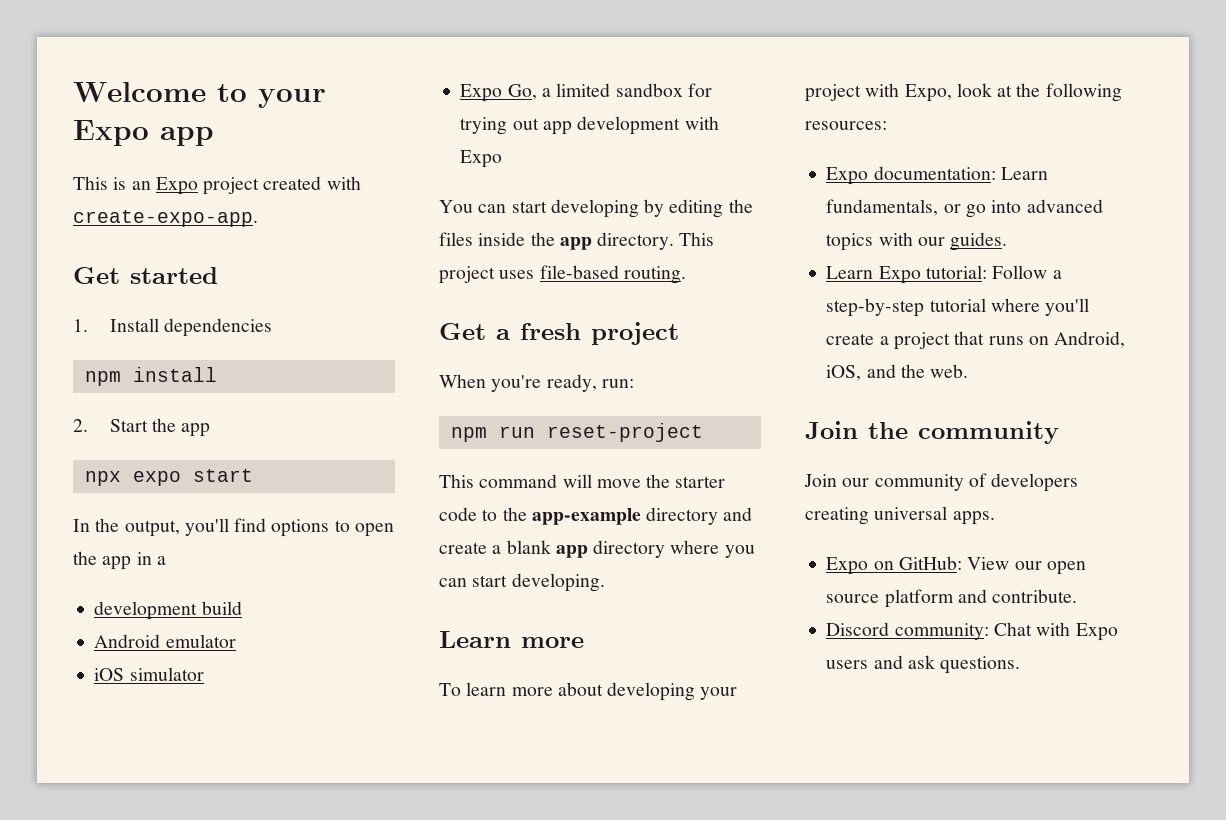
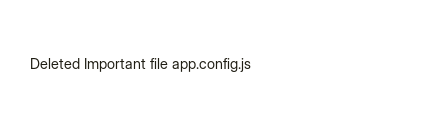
[73,82,326,108] [73,120,214,146] [73,176,361,195] [73,210,258,227] [73,267,218,284] [73,318,273,337] [84,367,217,386] [73,418,211,437] [84,469,253,486] [73,518,394,537] [73,551,166,570] [94,601,242,620] [94,634,236,648] [94,667,204,681] [460,83,712,102] [460,116,719,135] [460,150,503,168] [439,199,753,218] [439,232,715,250] [439,265,686,284] [439,322,679,345] [439,374,634,392] [450,423,703,442] [439,474,726,488] [439,507,753,525] [439,540,755,558] [439,573,605,592] [439,631,584,648] [439,682,738,701] [805,83,1122,102] [805,121,887,130] [826,166,1048,185] [826,199,1103,218] [826,232,1008,251] [826,265,1062,284] [826,298,1090,317] [826,331,1126,350] [826,364,969,381] [805,421,1059,444] [804,473,1079,492] [805,506,995,525] [826,556,1086,575] [826,589,1078,608] [826,622,1118,641] [826,655,1021,674] Welcome to your Expo app // This is an Expo project created with create-expo-app. // Get started // 1. Install dependencies // npm install // 2. Start the app // npx expo start // In the output, you'll find options to open the app in a // development build // Android emulator // iOS simulator // Expo Go, a limited sandbox for trying out app development with Expo // You can start developing by editing the files inside the app directory. This project uses file-based routing. // Get a fresh project // When you're ready, run: // npm run reset-project // This command will move the starter code to the app-example directory and create a blank app directory where you can start developing. // Learn more // To learn more about developing your project with Expo, look at the following resources: // Expo documentation: Learn fundamentals, or go into advanced topics with our guides. // Learn Expo tutorial: Follow a step-by-step tutorial where you'll create a project that runs on Android, iOS, and the web. // Join the community // Join our community of developers creating universal apps. // Expo on GitHub: View our open source platform and contribute. // Discord community: Chat with Expo users and ask questions. -> [30,58,251,72] Deleted Important file app.config.js

